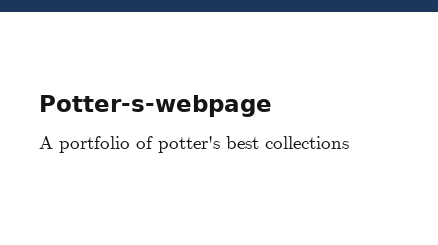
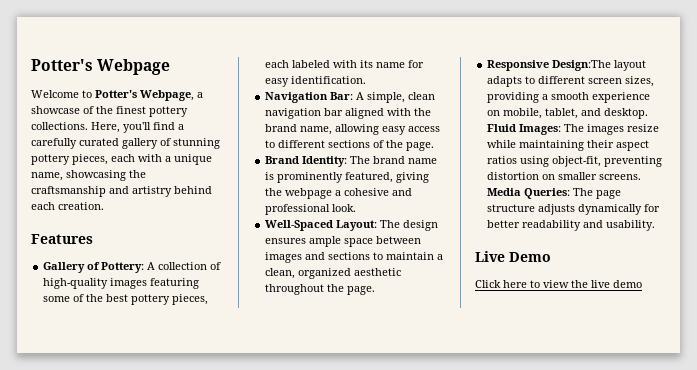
[39,95,272,117] [39,136,349,153] Potter-s-webpage // A portfolio of potter's best collections -> [31,59,171,75] [31,90,203,101] [31,106,188,117] [31,122,184,133] [31,138,220,149] [31,154,212,165] [31,170,146,181] [31,186,212,197] [31,202,104,210] [31,234,93,244] [43,262,222,273] [43,278,200,289] [43,294,209,305] [265,60,425,68] [265,76,367,87] [265,92,436,103] [265,108,432,119] [265,124,441,135] [265,140,435,151] [265,156,438,167] [265,172,430,183] [265,188,413,199] [265,204,357,215] [265,220,439,231] [265,236,422,247] [265,252,444,263] [265,268,402,279] [265,284,376,295] [487,60,647,71] [487,76,655,87] [487,92,651,103] [487,108,649,119] [487,124,660,135] [487,140,650,151] [487,156,663,167] [487,172,642,180] [487,188,622,199] [487,204,661,215] [487,220,656,231] [475,251,551,262] [475,280,642,288] Potter's Webpage // Welcome to Potter's Webpage, a showcase of the finest pottery collections. Here, you'll find a carefully curated gallery of stunning pottery pieces, each with a unique name, showcasing the craftsmanship and artistry behind each creation. // Features // Gallery of Pottery: A collection of high-quality images featuring some of the best pottery pieces, each labeled with its name for easy identification. // Navigation Bar: A simple, clean navigation bar aligned with the brand name, allowing easy access to different sections of the page. // Brand Identity: The brand name is prominently featured, giving the webpage a cohesive and professional look. // Well-Spaced Layout: The design ensures ample space between images and sections to maintain a clean, organized aesthetic throughout the page. // Responsive Design:The layout adapts to different screen sizes, providing a smooth experience on mobile, tablet, and desktop. Fluid Images: The images resize while maintaining their aspect ratios using object-fit, preventing distortion on smaller screens. Media Queries: The page structure adjusts dynamically for better readability and usability. // Live Demo // Click here to view the live demo

